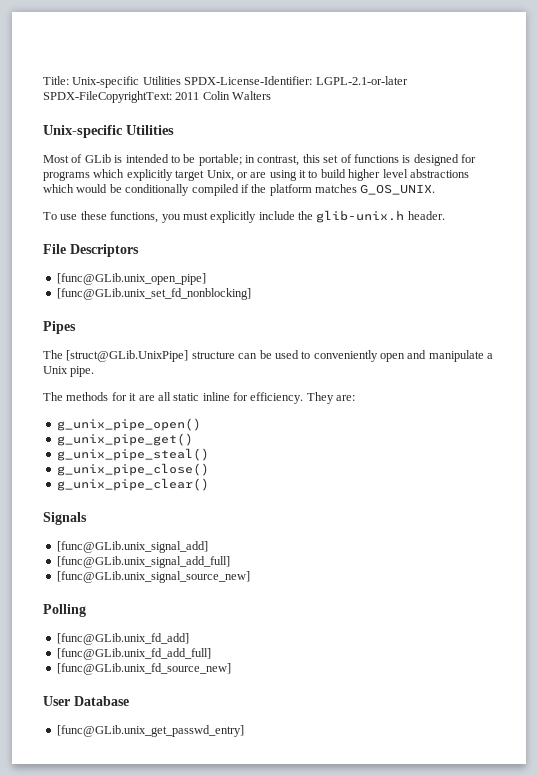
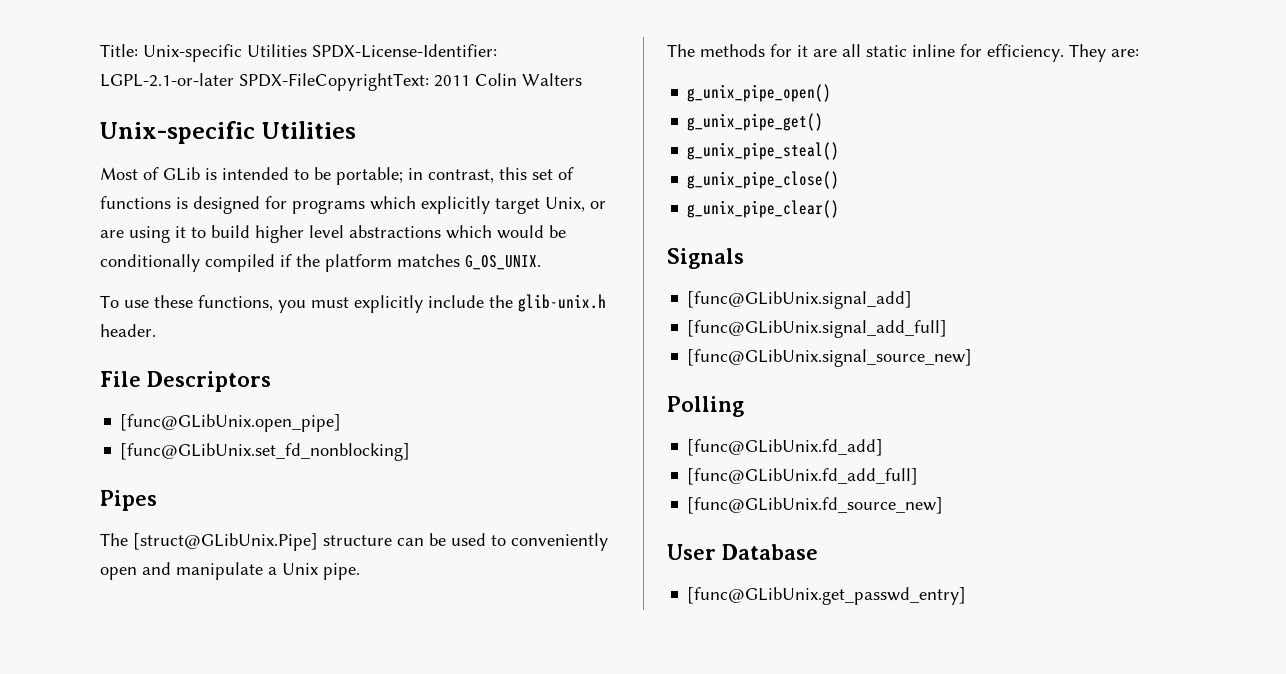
[56,273,206,285] [56,288,251,300] [func@GLib.unix_open_pipe] // [func@GLib.unix_set_fd_nonblocking] -> [120,414,342,432] [120,443,411,461] [func@GLibUnix.open_pipe] // [func@GLibUnix.set_fd_nonblocking]
[66,350,189,362] [struct@GLib.UnixPipe] -> [133,533,318,551] [struct@GLibUnix.Pipe]
[56,541,208,553] [56,556,230,568] [56,571,250,583] [43,604,86,617] [56,633,189,645] [56,648,211,660] [56,663,231,675] [func@GLib.unix_signal_add] // [func@GLib.unix_signal_add_full] // [func@GLib.unix_signal_source_new] // Polling // [func@GLib.unix_fd_add] // [func@GLib.unix_fd_add_full] // [func@GLib.unix_fd_source_new] -> [687,291,913,309] [687,320,948,338] [687,349,973,367] [667,396,744,417] [687,439,884,456] [687,468,919,485] [687,497,944,514] [func@GLibUnix.signal_add] // [func@GLibUnix.signal_add_full] // [func@GLibUnix.signal_source_new] // Polling // [func@GLibUnix.fd_add] // [func@GLibUnix.fd_add_full] // [func@GLibUnix.fd_source_new]
[56,725,244,737] [func@GLib.unix_get_passwd_entry] -> [687,587,967,605] [func@GLibUnix.get_passwd_entry]

